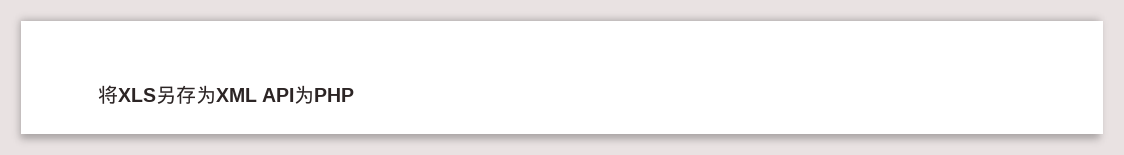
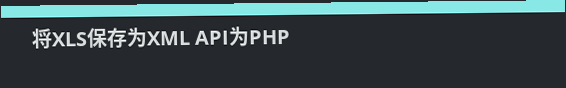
[156,86,176,104] 另 -> [86,27,108,49] 保

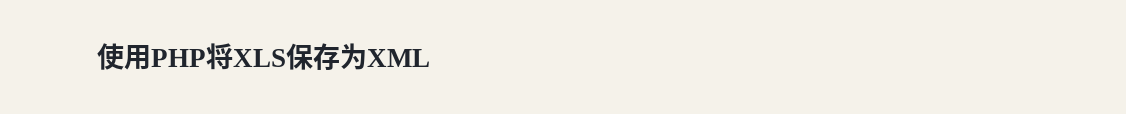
(31, 38) none -> [97,43,206,70] 使用PHP
[194,26,291,47] API为PHP -> (430, 58) none

